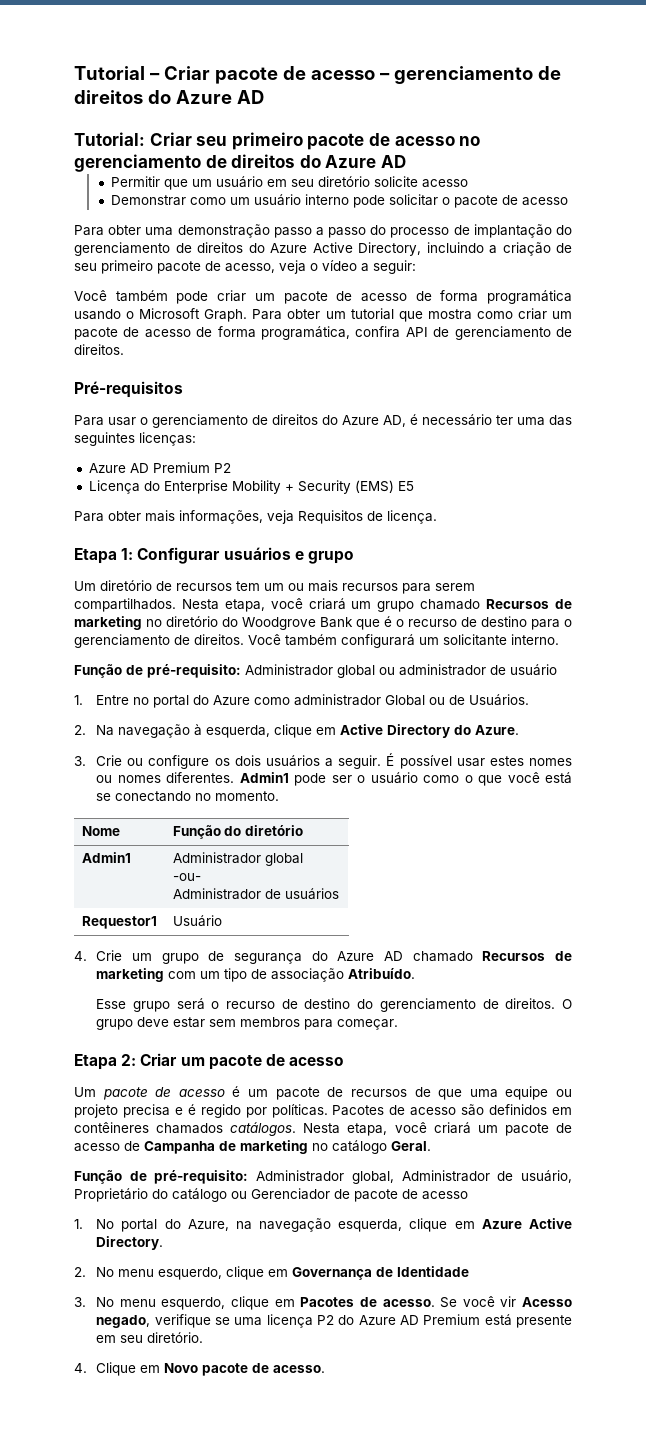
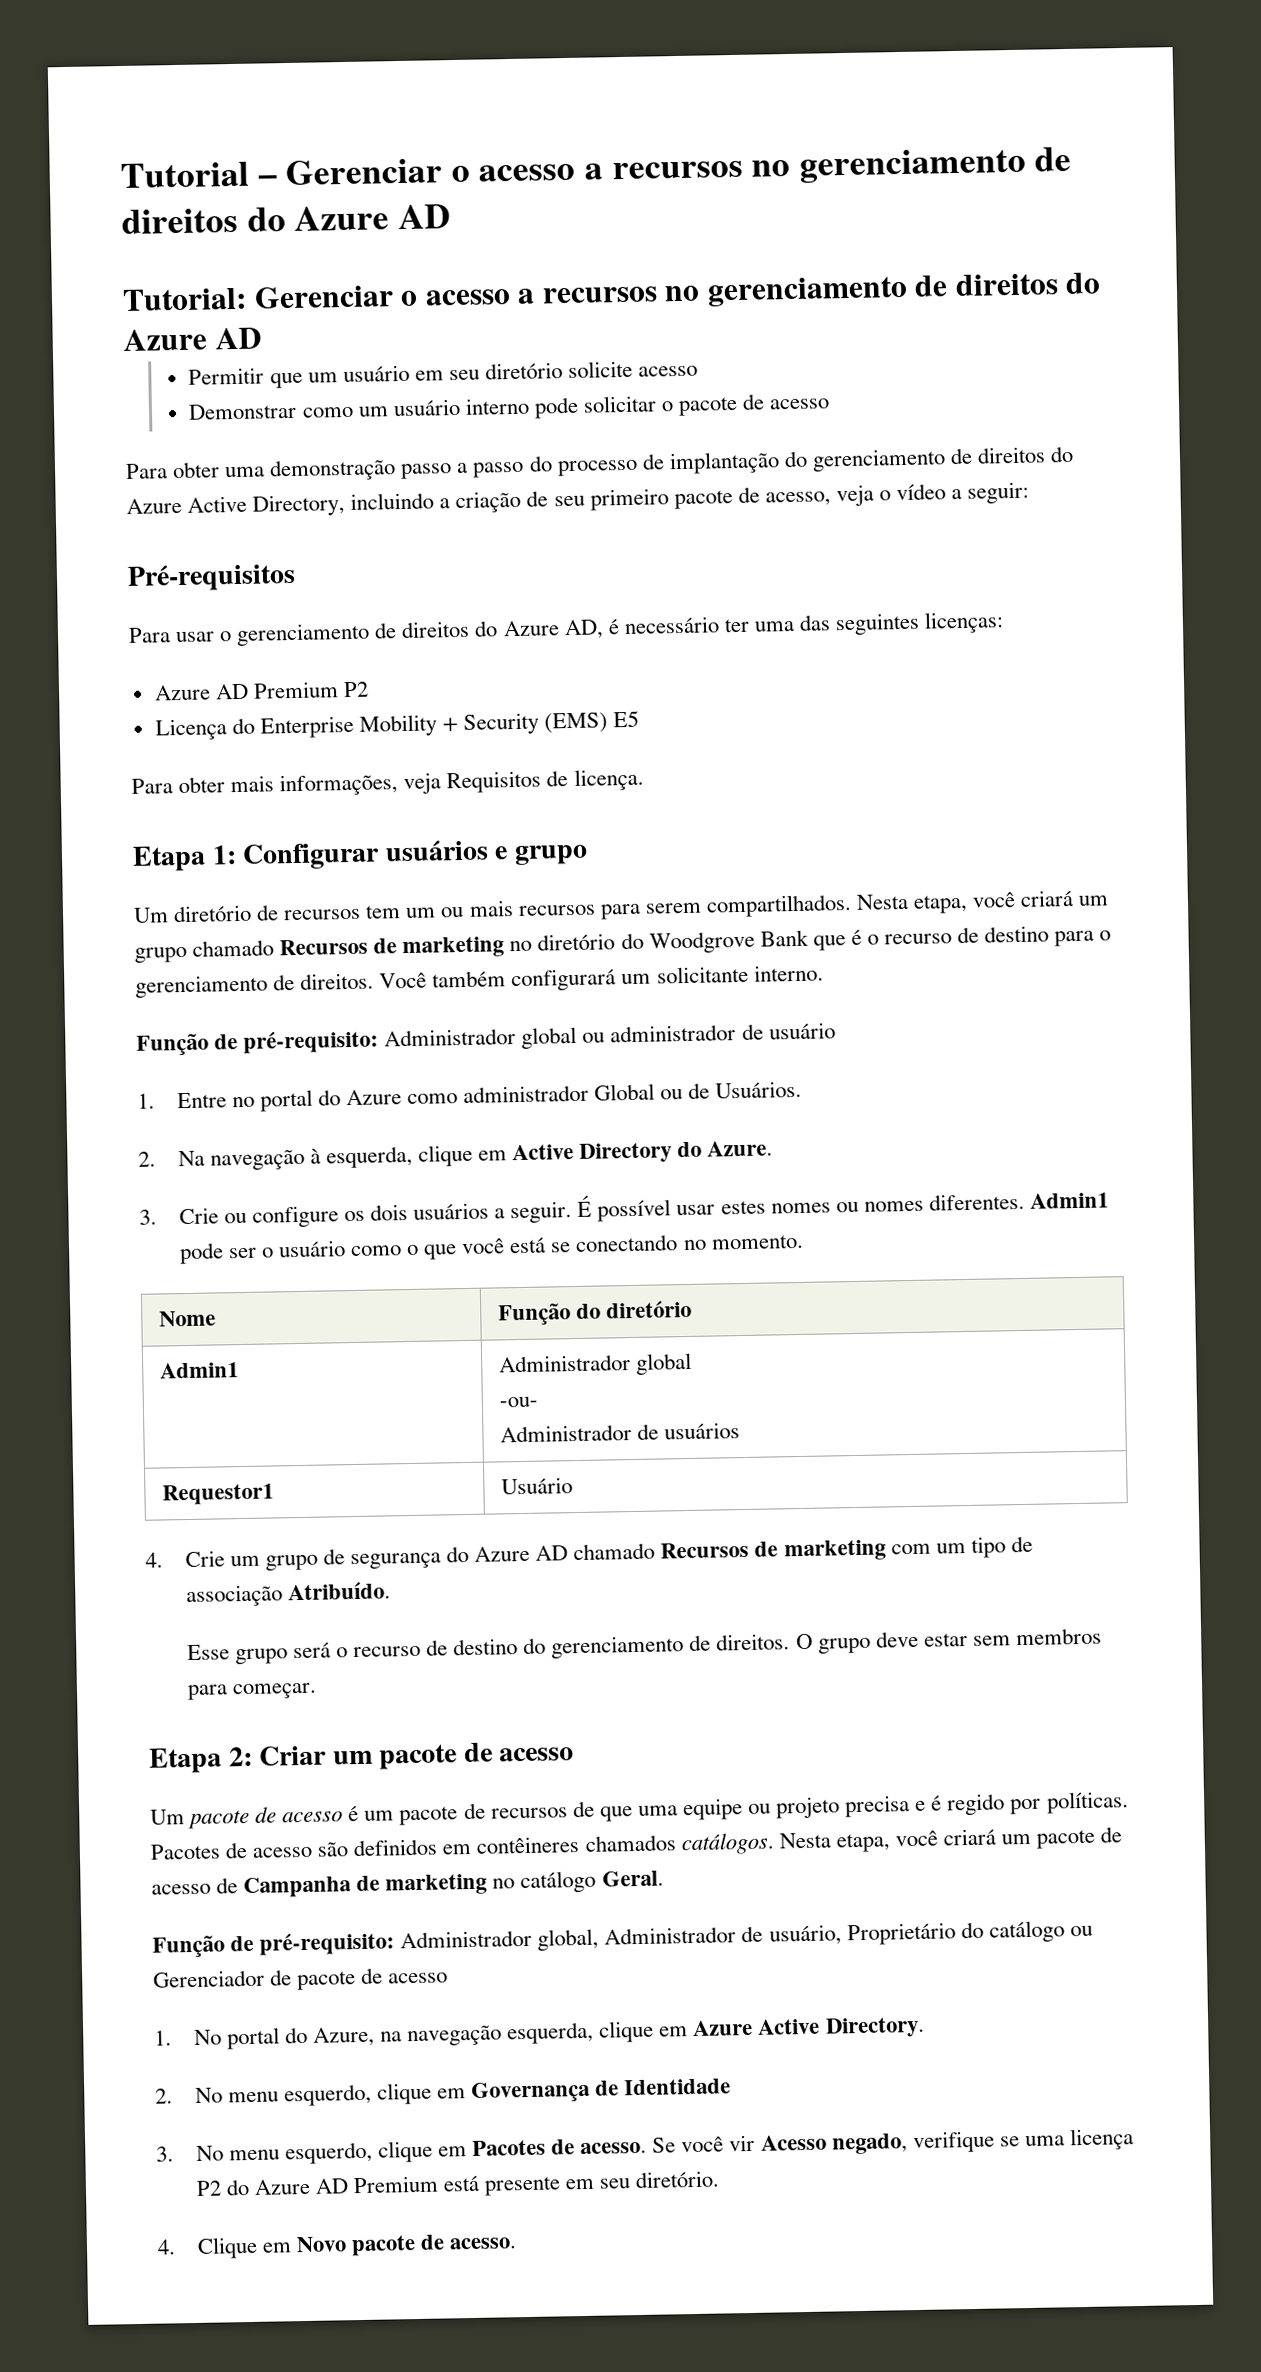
[163,66,390,84] Criar pacote de acesso – -> [285,158,791,186] Gerenciar o acesso a recursos no
[149,132,455,150] Criar seu primeiro pacote de acesso -> [253,285,658,309] Gerenciar o acesso a recursos
[74,290,572,304] [74,308,572,322] [74,326,572,340] [74,344,124,355] // Você também pode criar um pacote de acesso de forma programática usando o Microsoft Graph. Para obter um tutorial que mostra como criar um pacote de acesso de forma programática, confira API de gerenciamento de direitos. -> (1030, 492) none

